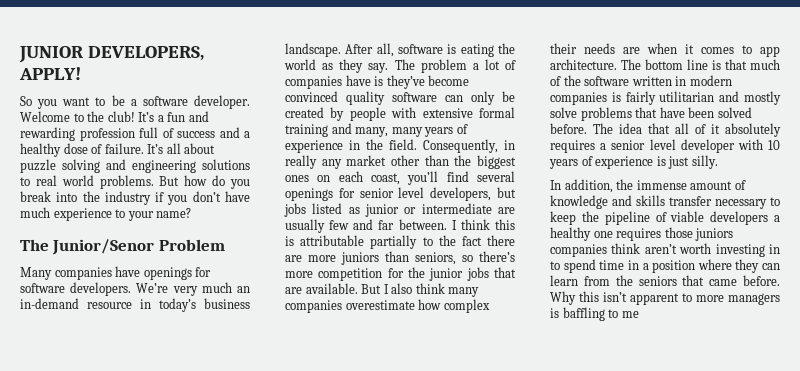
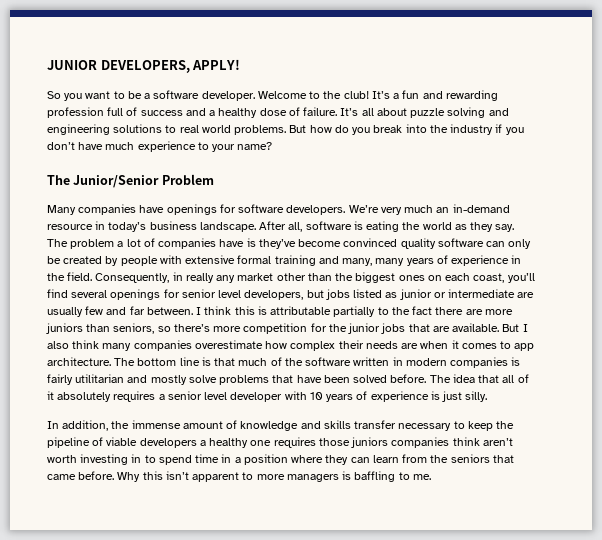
[52,239,155,255] Junior/Senor -> [73,175,160,188] Junior/Senior
[621,311,639,318] me -> [412,474,431,480] me.

